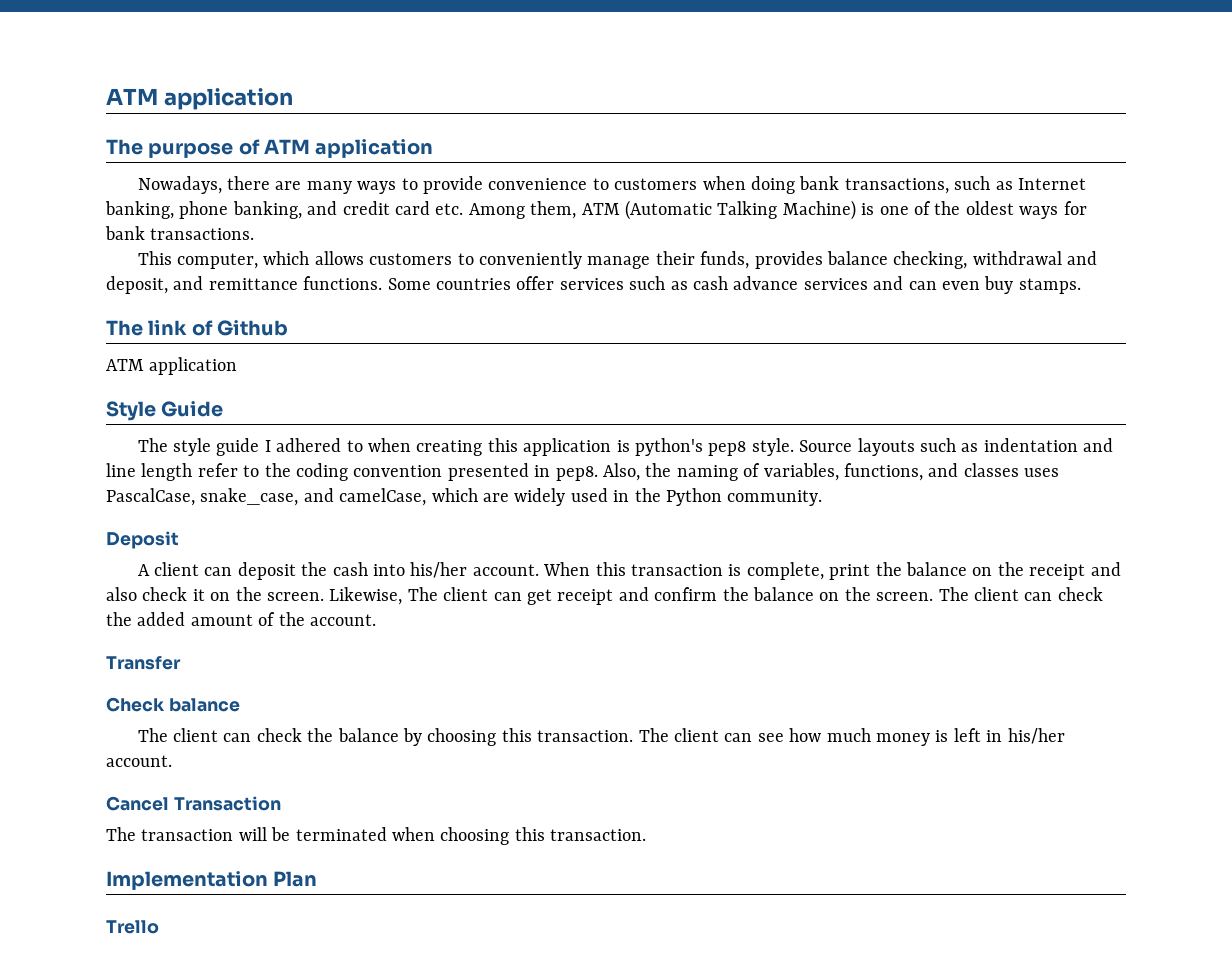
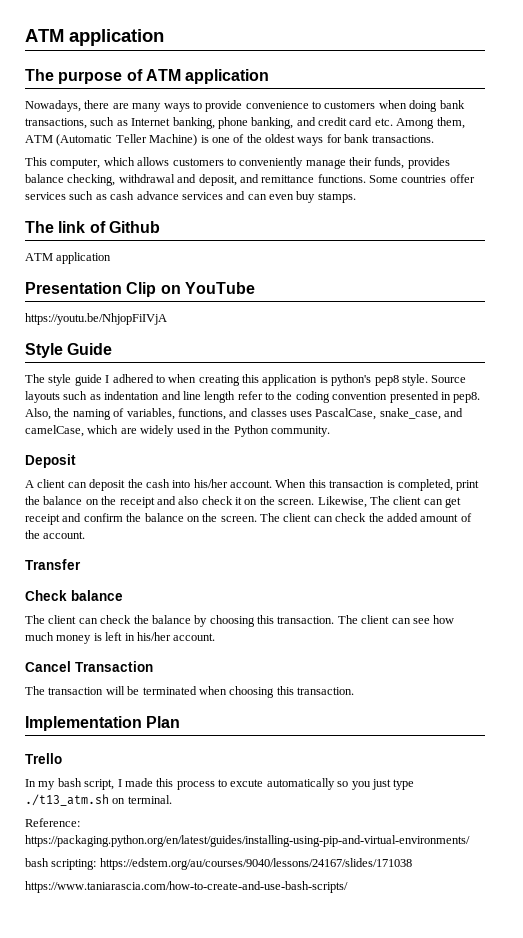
[717,201,778,219] Talking -> [115,134,147,143] Teller
(238, 366) none -> [25,282,255,297] [25,313,167,325] // Presentation Clip on YouTube // https://youtu.be/NhjopFiIVjA
[746,562,824,580] complete, -> [397,479,453,491] completed,
(159, 927) none -> [25,778,415,790] [25,794,172,806] [25,818,80,827] [25,835,470,847] [25,858,412,870] [25,881,348,893] // In my bash script, I made this process to excute automatically so you just type ./t13_atm.sh on terminal. // Reference: https://packaging.python.org/en/latest/guides/installing-using-pip-and-virtual-environments/ // bash scripting: https://edstem.org/au/courses/9040/lessons/24167/slides/171038 // https://www.taniarascia.com/how-to-create-and-use-bash-scripts/

